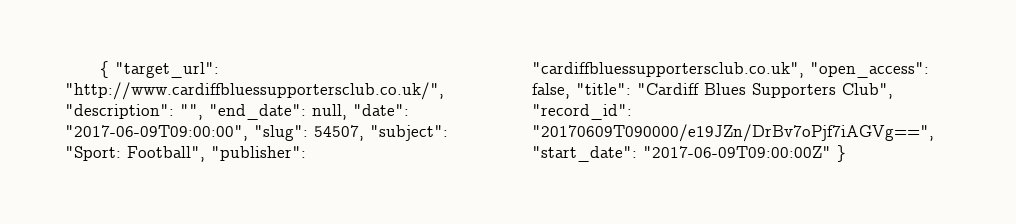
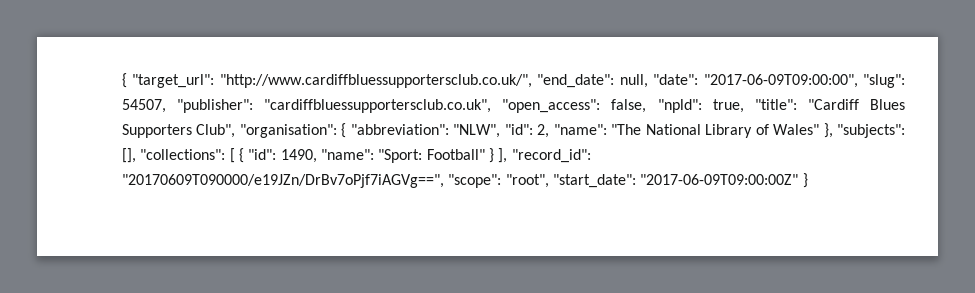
[65,104,203,120] "description": "", -> (532, 81) none
[370,125,448,141] [65,146,205,162] "subject": "Sport: Football", -> (166, 106) none
(570, 91) none -> [657,99,744,113] "npld": true,
[532,104,632,120] [532,124,934,142] "record_id": "20170609T090000/e19JZn/DrBv7oPjf7iAGVg==", -> [239,123,906,138] [122,148,591,163] [122,174,549,188] "organisation": { "abbreviation": "NLW", "id": 2, "name": "The National Library of Wales" }, "subjects": [], "collections": [ { "id": 1490, "name": "Sport: Football" } ], "record_id": "20170609T090000/e19JZn/DrBv7oPjf7iAGVg==", "scope": "root",

